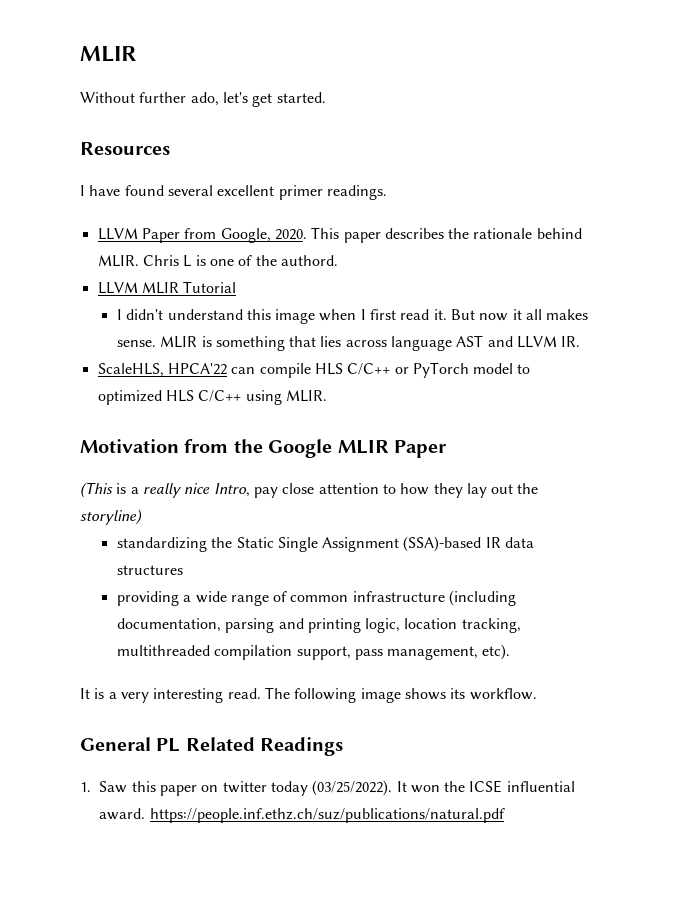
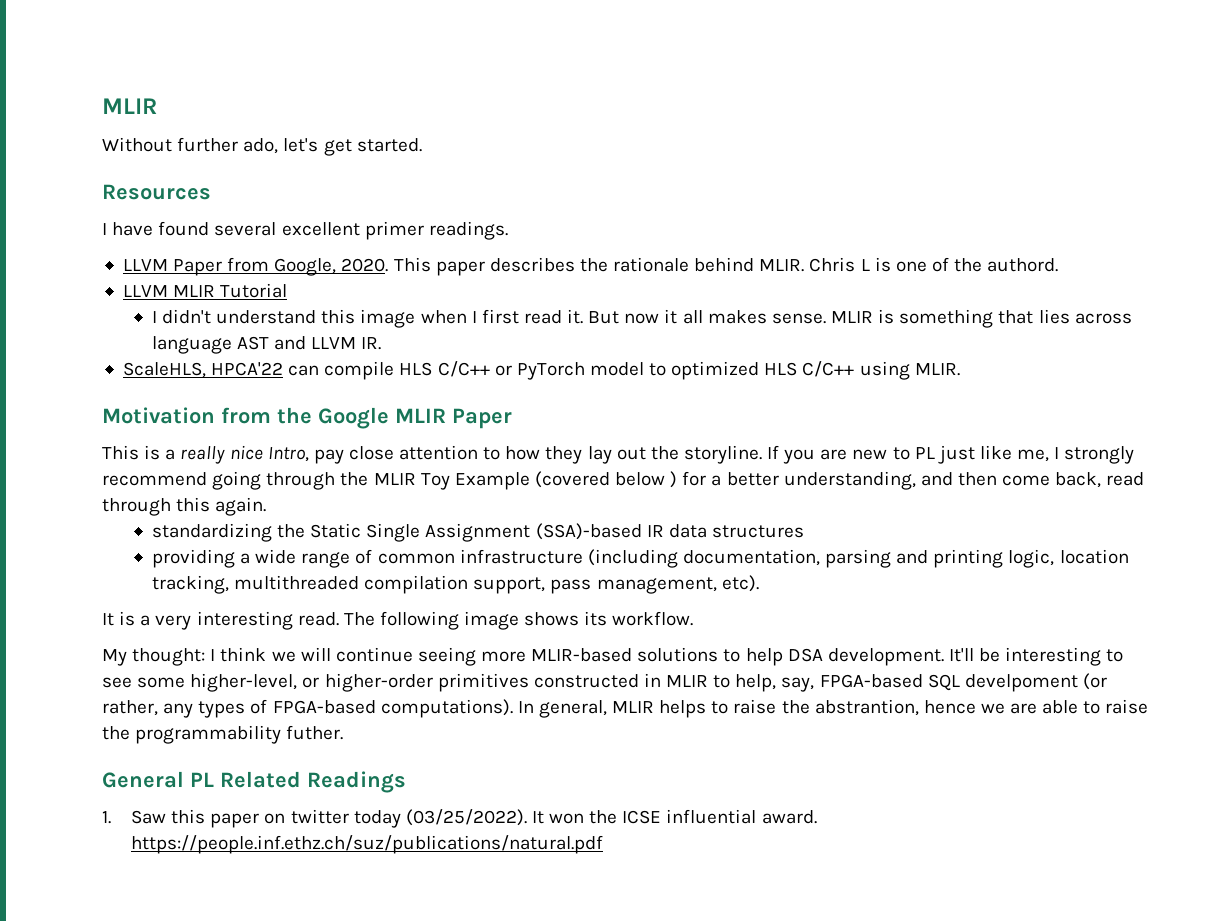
[80,482,113,498] (This -> [102,445,139,460] This
[80,509,142,525] storyline) -> [683,445,1135,464] [102,471,1145,490] [102,497,267,516] storyline. If you are new to PL just like me, I strongly recommend going through the MLIR Toy Example (covered below ) for a better understanding, and then come back, read through this again.
(537, 694) none -> [102,647,1124,666] [102,673,1107,692] [102,699,1149,718] [102,725,344,744] // My thought: I think we will continue seeing more MLIR-based solutions to help DSA development. It'll be interesting to see some higher-level, or higher-order primitives constructed in MLIR to help, say, FPGA-based SQL develpoment (or rather, any types of FPGA-based computations). In general, MLIR helps to raise the abstrantion, hence we are able to raise the programmability futher.

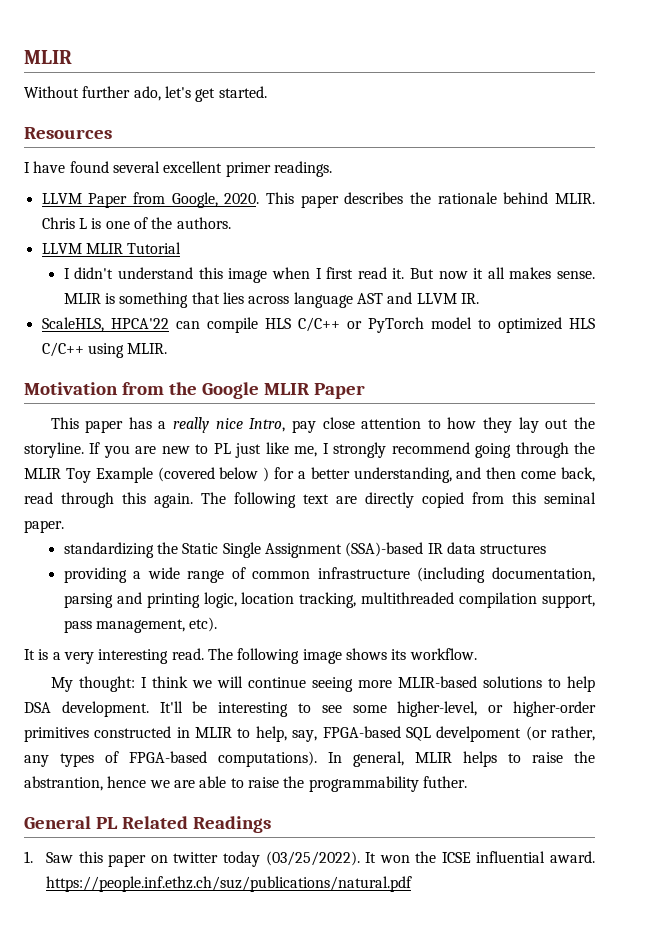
[987,258,1059,272] authord. -> [176,217,231,229] authors.
[144,445,161,460] is -> [85,417,152,433] paper has
(267, 506) none -> [201,492,596,508] [24,520,64,533] The following text are directly copied from this seminal paper.

